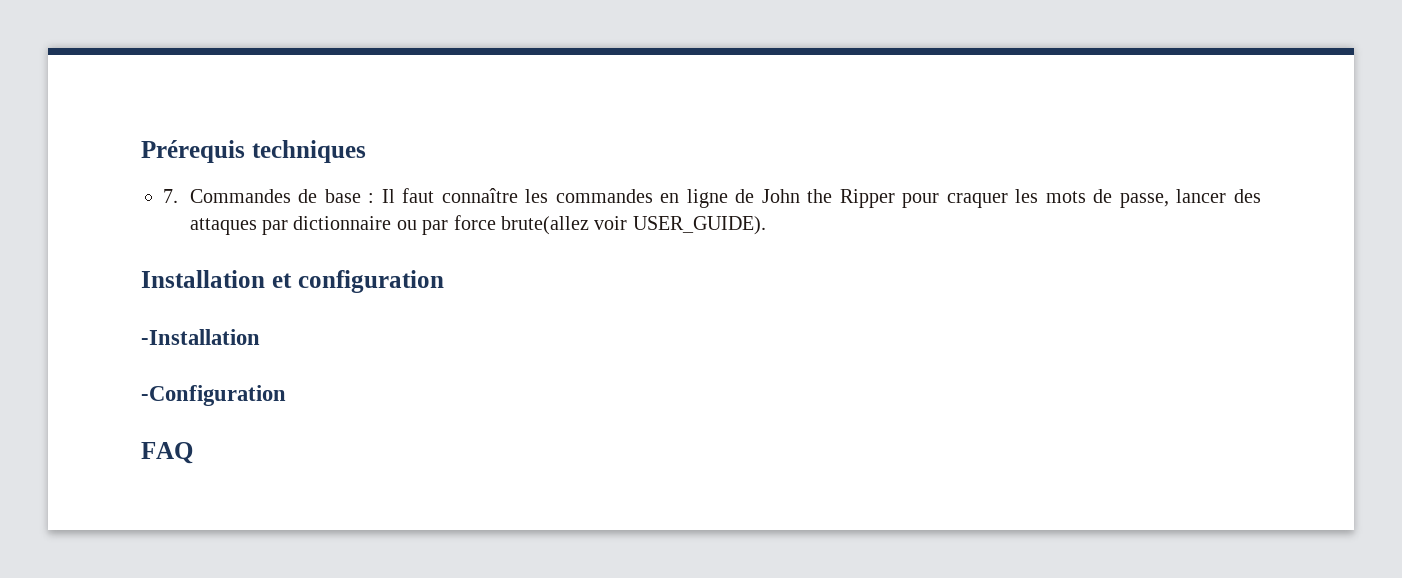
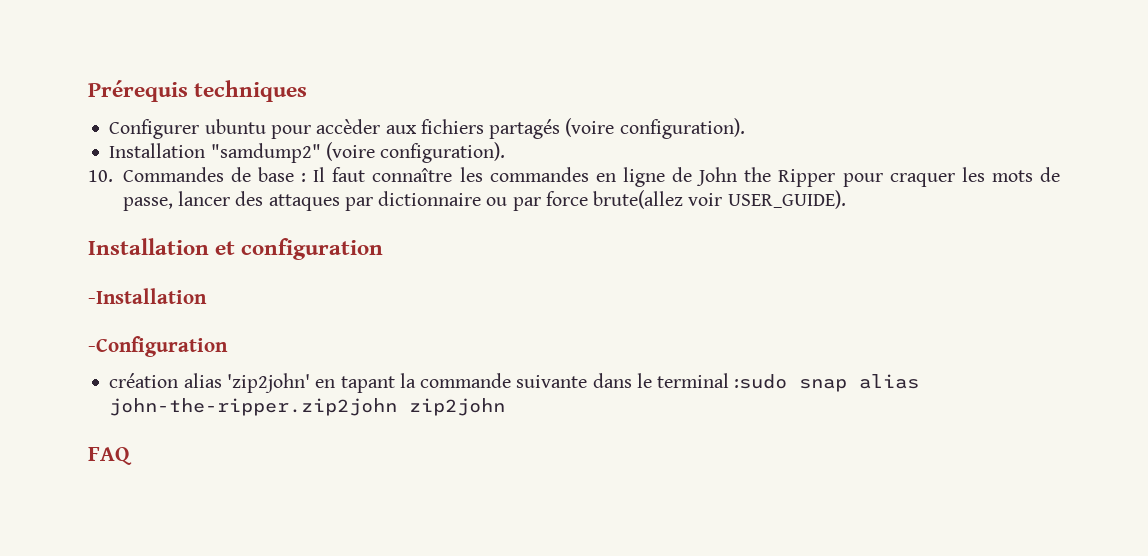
[163,189,178,203] 7. -> [109,118,745,139] [109,142,506,163] [88,170,113,182] Configurer ubuntu pour accèder aux fichiers partagés (voire configuration). // Installation "samdump2" (voire configuration). // 10.
(286, 395) none -> [109,373,920,393] [109,398,506,416] // création alias 'zip2john' en tapant la commande suivante dans le terminal :sudo snap alias john-the-ripper.zip2john zip2john

